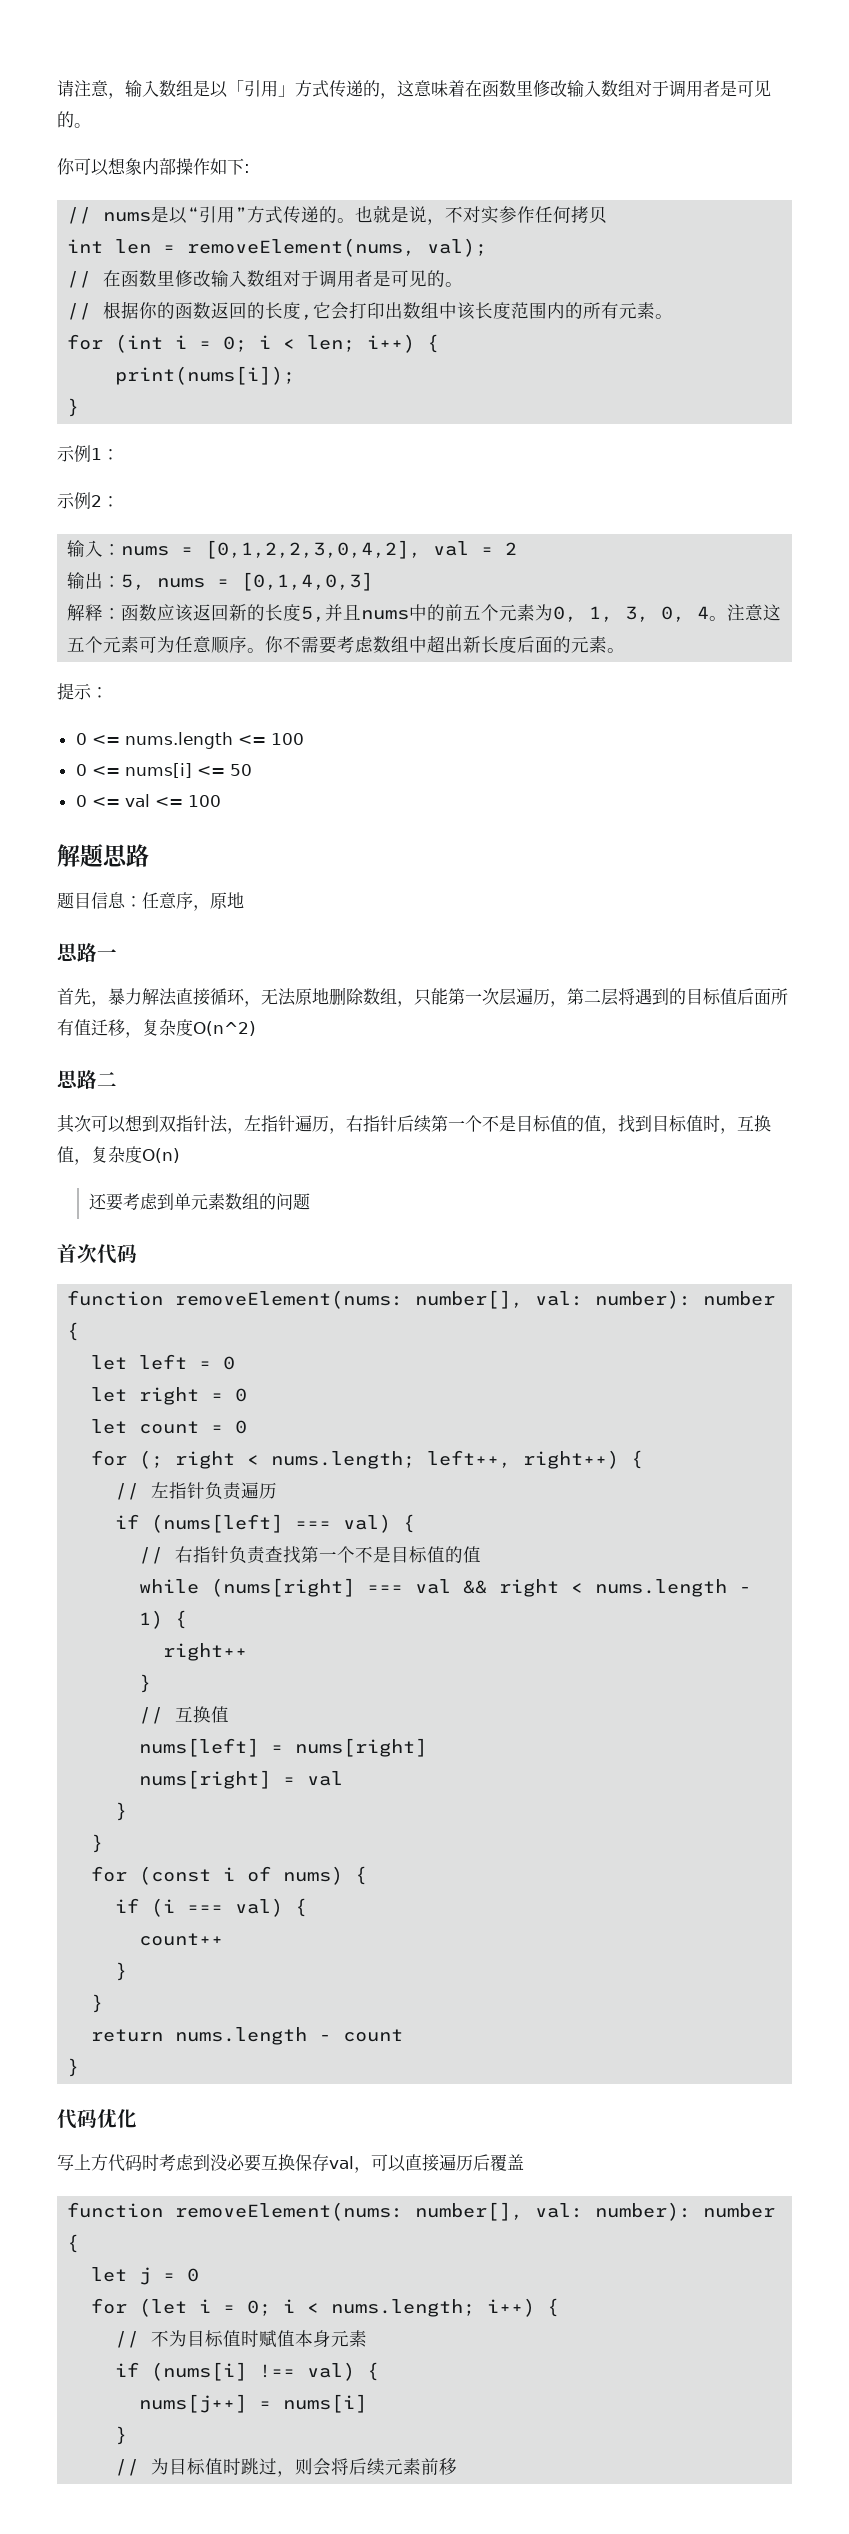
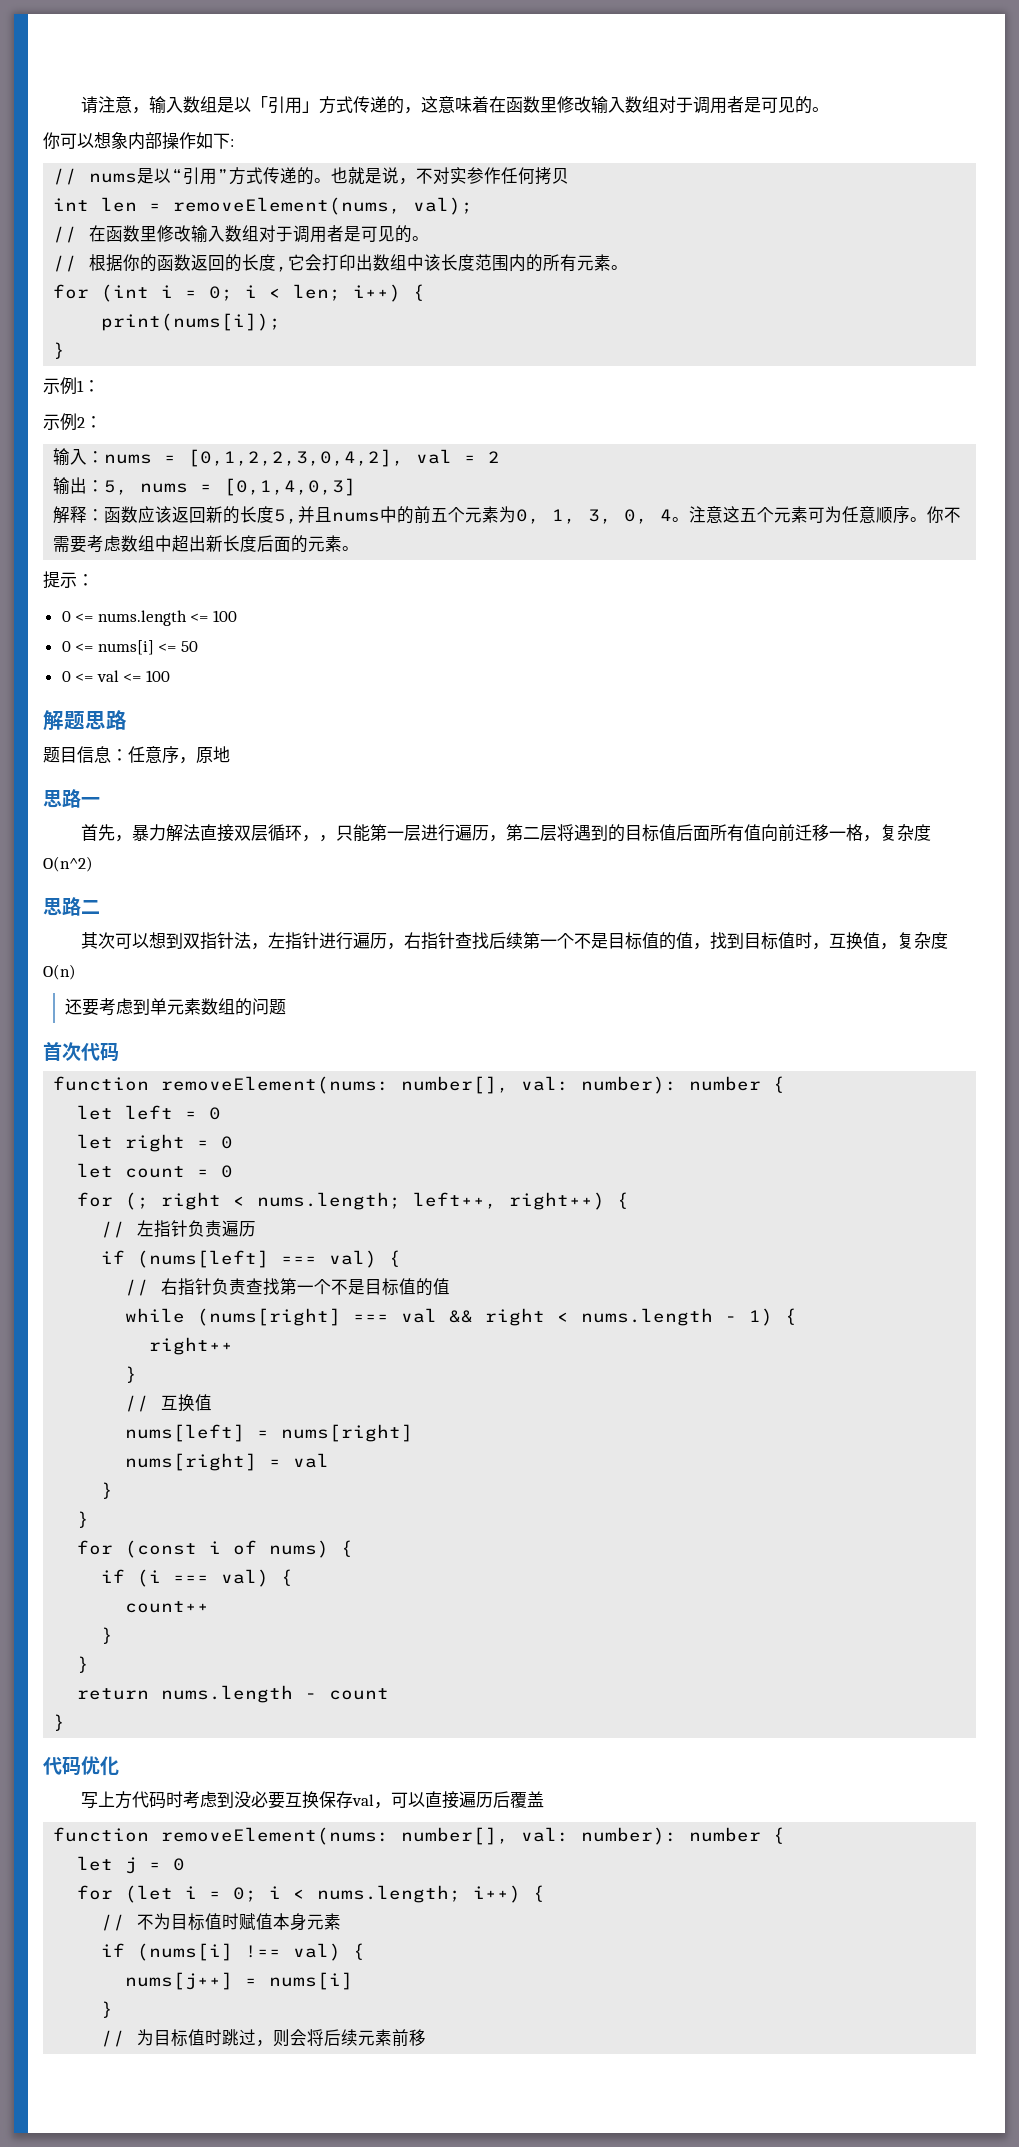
[210,987,397,1007] 循环，无法原地删除数组 -> [233,824,319,842] 双层循环，
[482,988,516,1006] 次层 -> [403,824,455,842] 层进行
[91,1019,125,1036] 迁移 -> [760,824,863,842] 向前迁移一格
(295, 1123) none -> [318,932,353,950] 进行
(397, 1123) none -> [454,932,489,949] 查找

